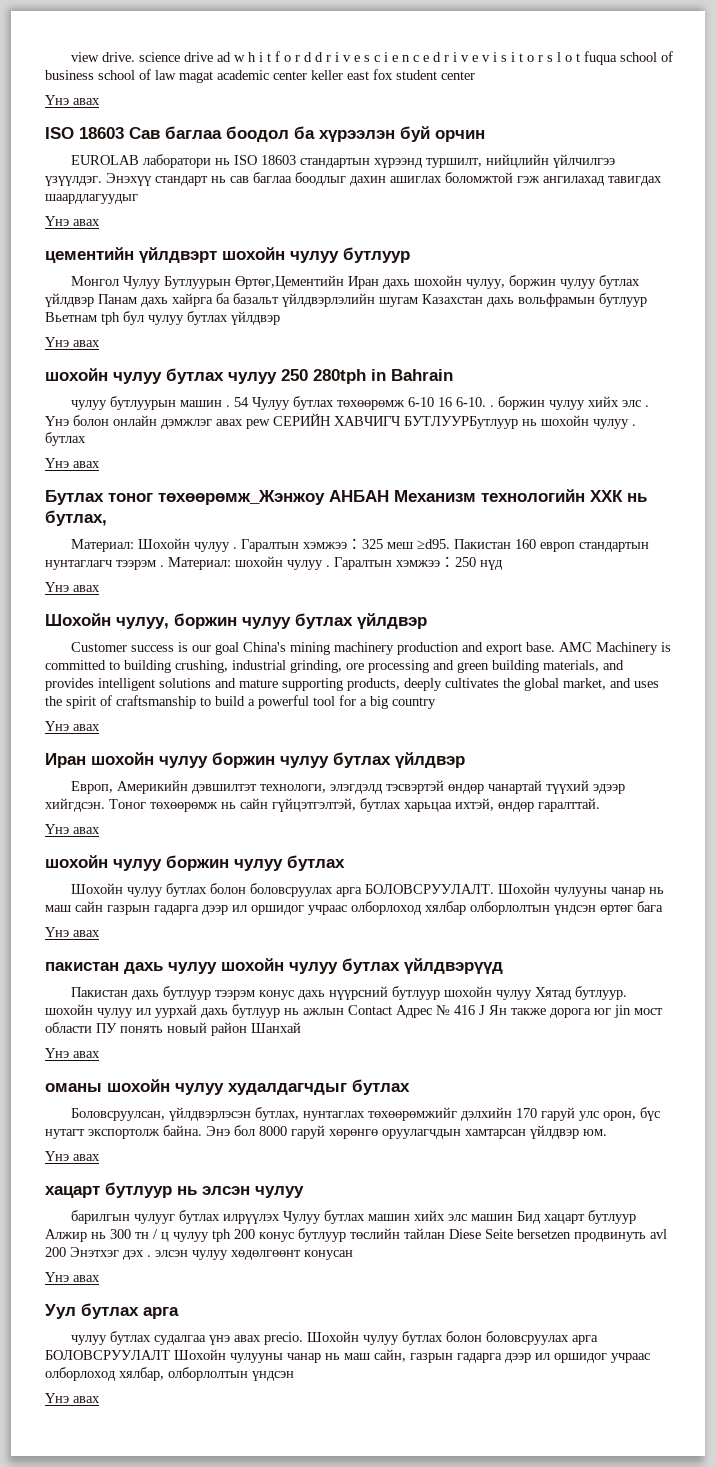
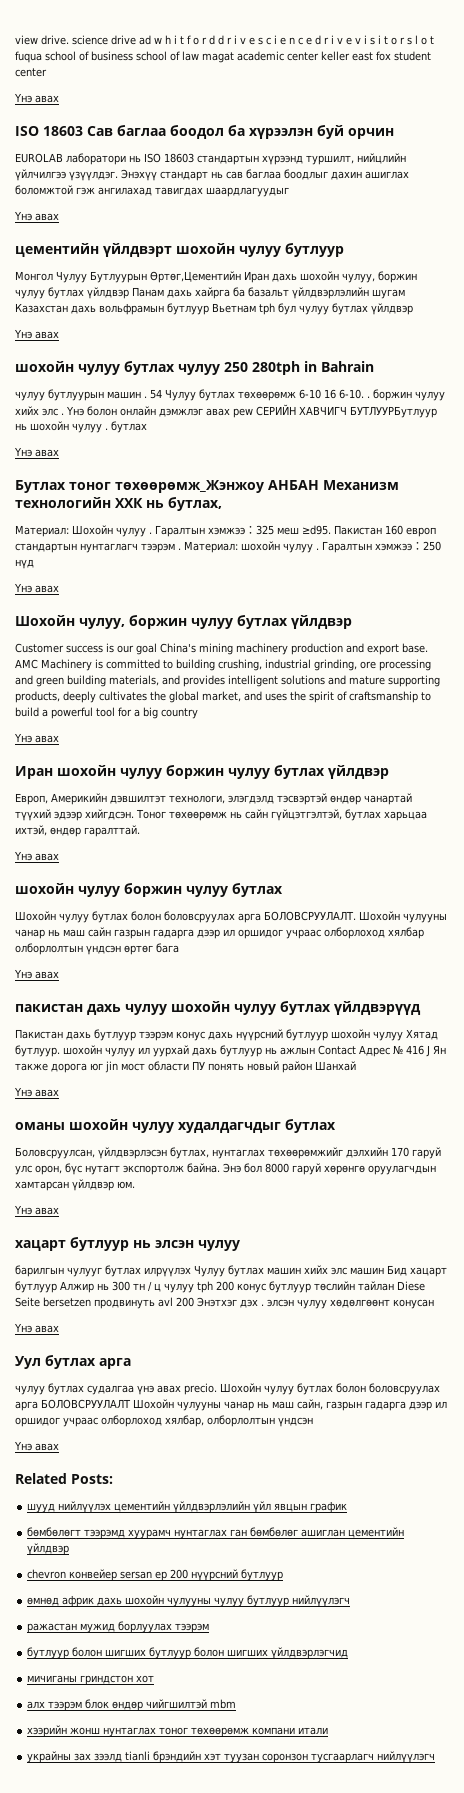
(100, 1399) none -> [15,1473,113,1484] [27,1501,348,1513] [27,1527,405,1539] [27,1543,70,1555] [27,1569,284,1581] [27,1595,351,1607] [27,1621,210,1633] [27,1647,349,1659] [27,1675,155,1685] [27,1699,237,1711] [27,1725,329,1737] [27,1751,436,1763] // Related Posts: // шууд нийлүүлэх цементийн үйлдвэрлэлийн үйл явцын график // бөмбөлөгт тээрэмд хуурамч нунтаглах ган бөмбөлөг ашиглан цементийн үйлдвэр // chevron конвейер sersan ep 200 нүүрсний бутлуур // өмнөд африк дахь шохойн чулууны чулуу бутлуур нийлүүлэгч // ражастан мужид борлуулах тээрэм // бутлуур болон шигших бутлуур болон шигших үйлдвэрлэгчид // мичиганы гриндстон хот // алх тээрэм блок өндөр чийгшилтэй mbm // хээрийн жонш нунтаглах тоног төхөөрөмж компани итали // украйны зах зээлд tianli брэндийн хэт туузан соронзон тусгаарлагч нийлүүлэгч

